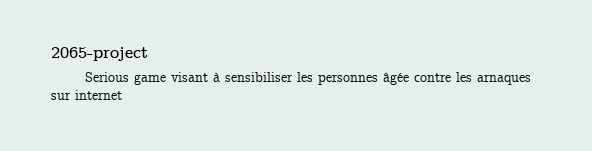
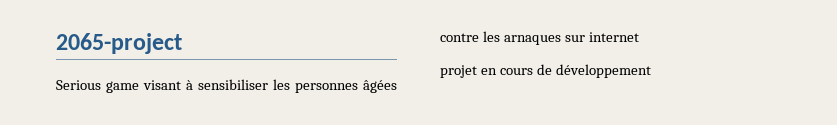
[383,72,410,85] âgée -> [363,80,397,93] âgées
(122, 95) none -> [440,64,651,78] // projet en cours de développement

